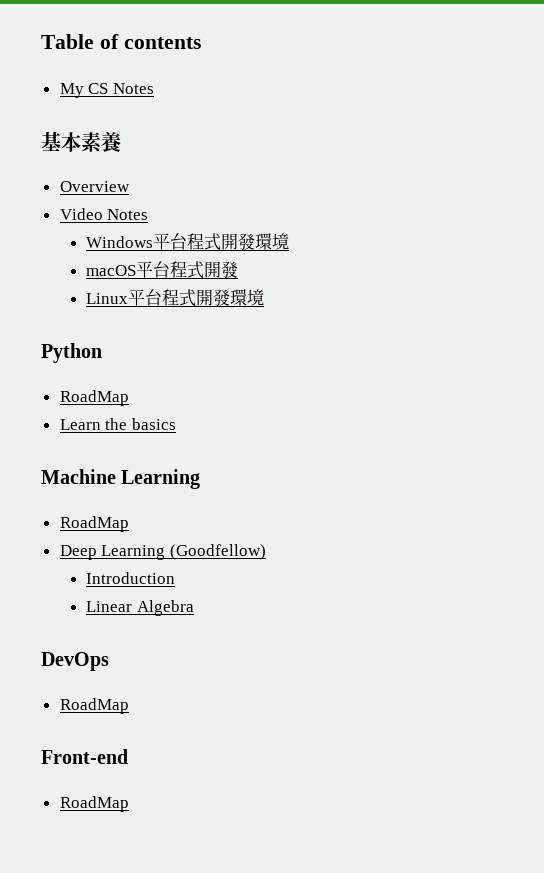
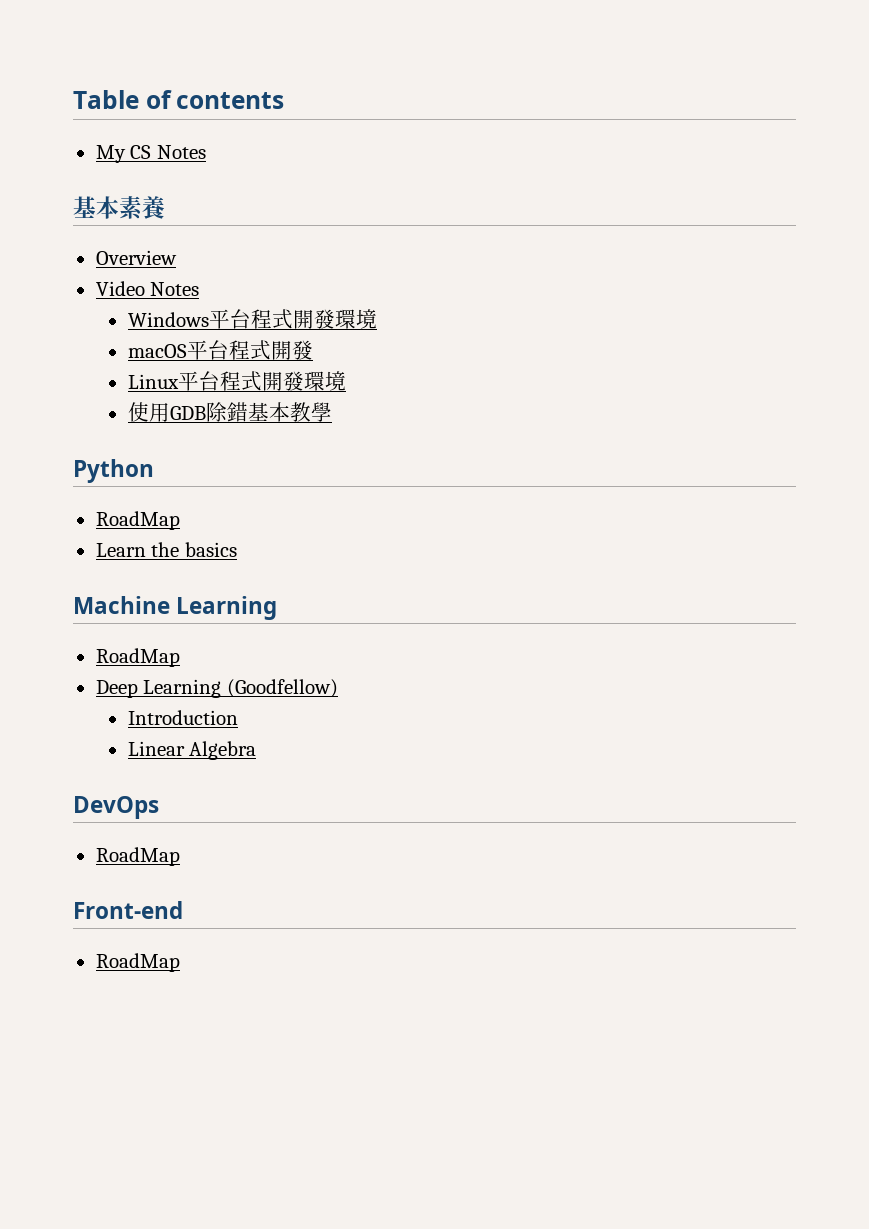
(264, 297) none -> [127,402,332,422] // 使用GDB除錯基本教學

